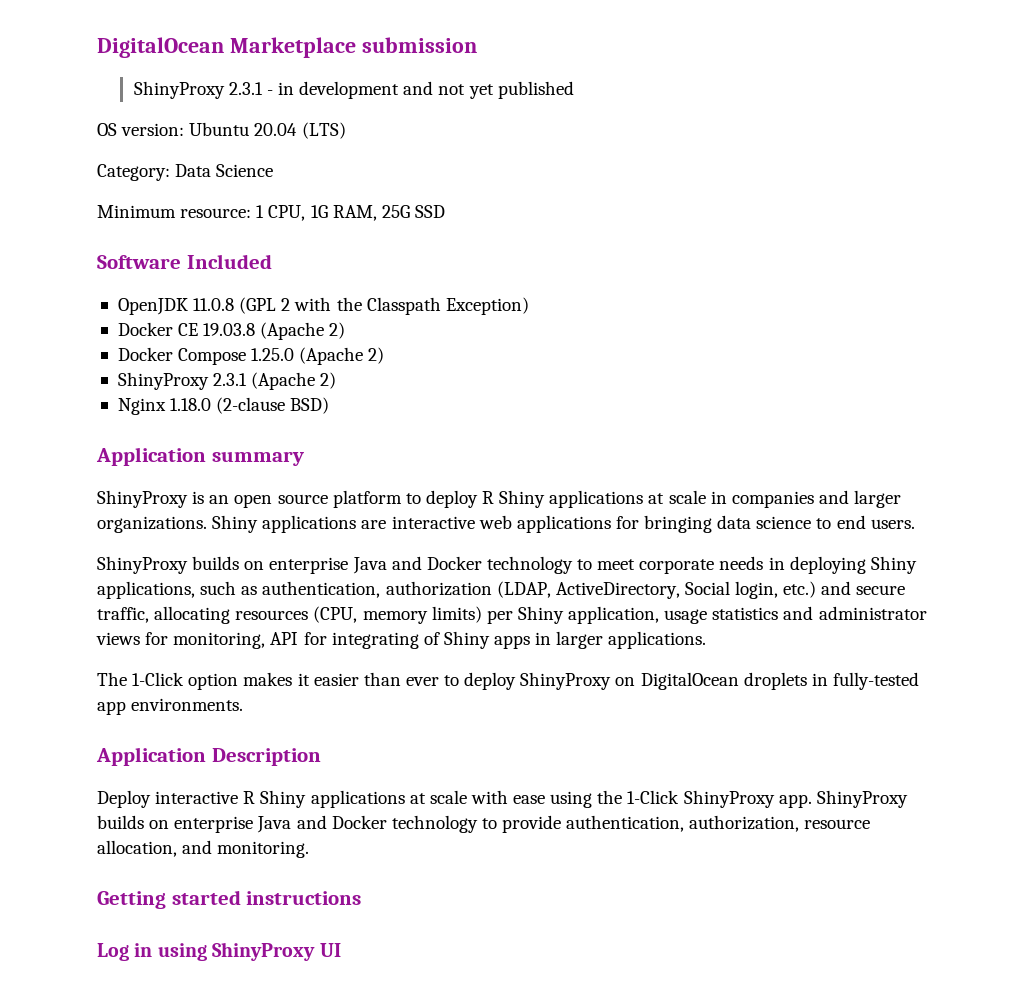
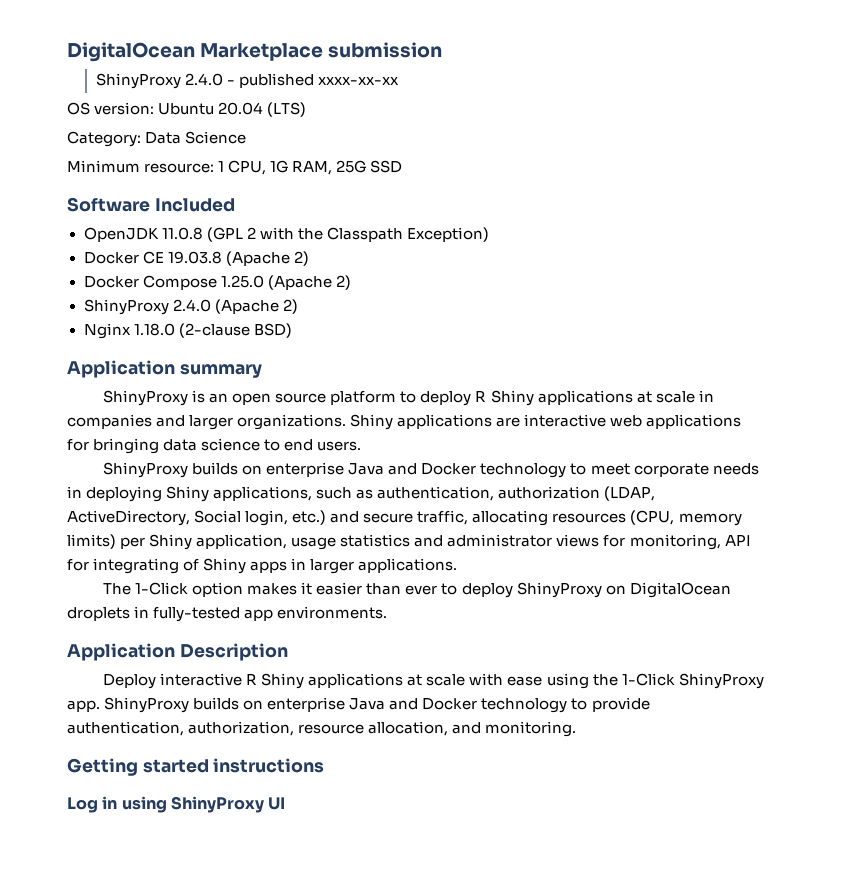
[228,81,494,99] 2.3.1 - in development and not yet -> [184,73,235,86] 2.4.0 -
(574, 90) none -> [317,77,399,85] xxxx-xx-xx
[213,373,248,386] 2.3.1 -> [172,299,211,312] 2.4.0

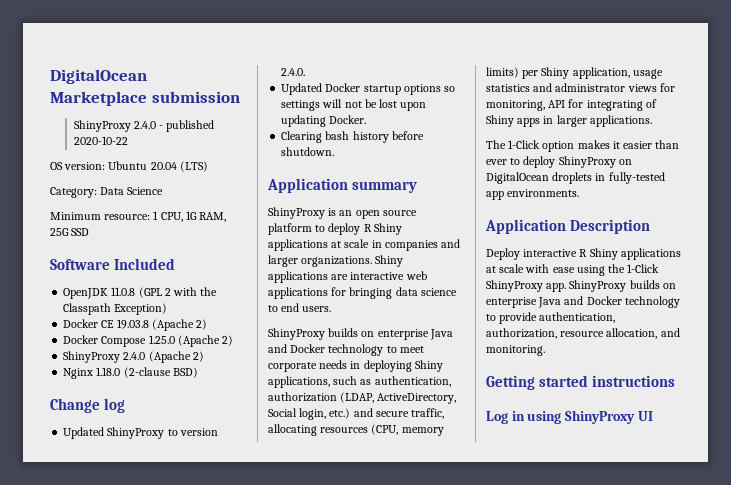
[317,77,399,85] xxxx-xx-xx -> [73,136,128,145] 2020-10-22
(292, 330) none -> [50,398,126,413] [63,427,218,439] [281,68,306,76] [281,83,456,95] [281,99,427,111] [281,115,367,127] [281,131,424,143] [281,147,335,156] // Change log // Updated ShinyProxy to version 2.4.0. // Updated Docker startup options so settings will not be lost upon updating Docker. // Clearing bash history before shutdown.

